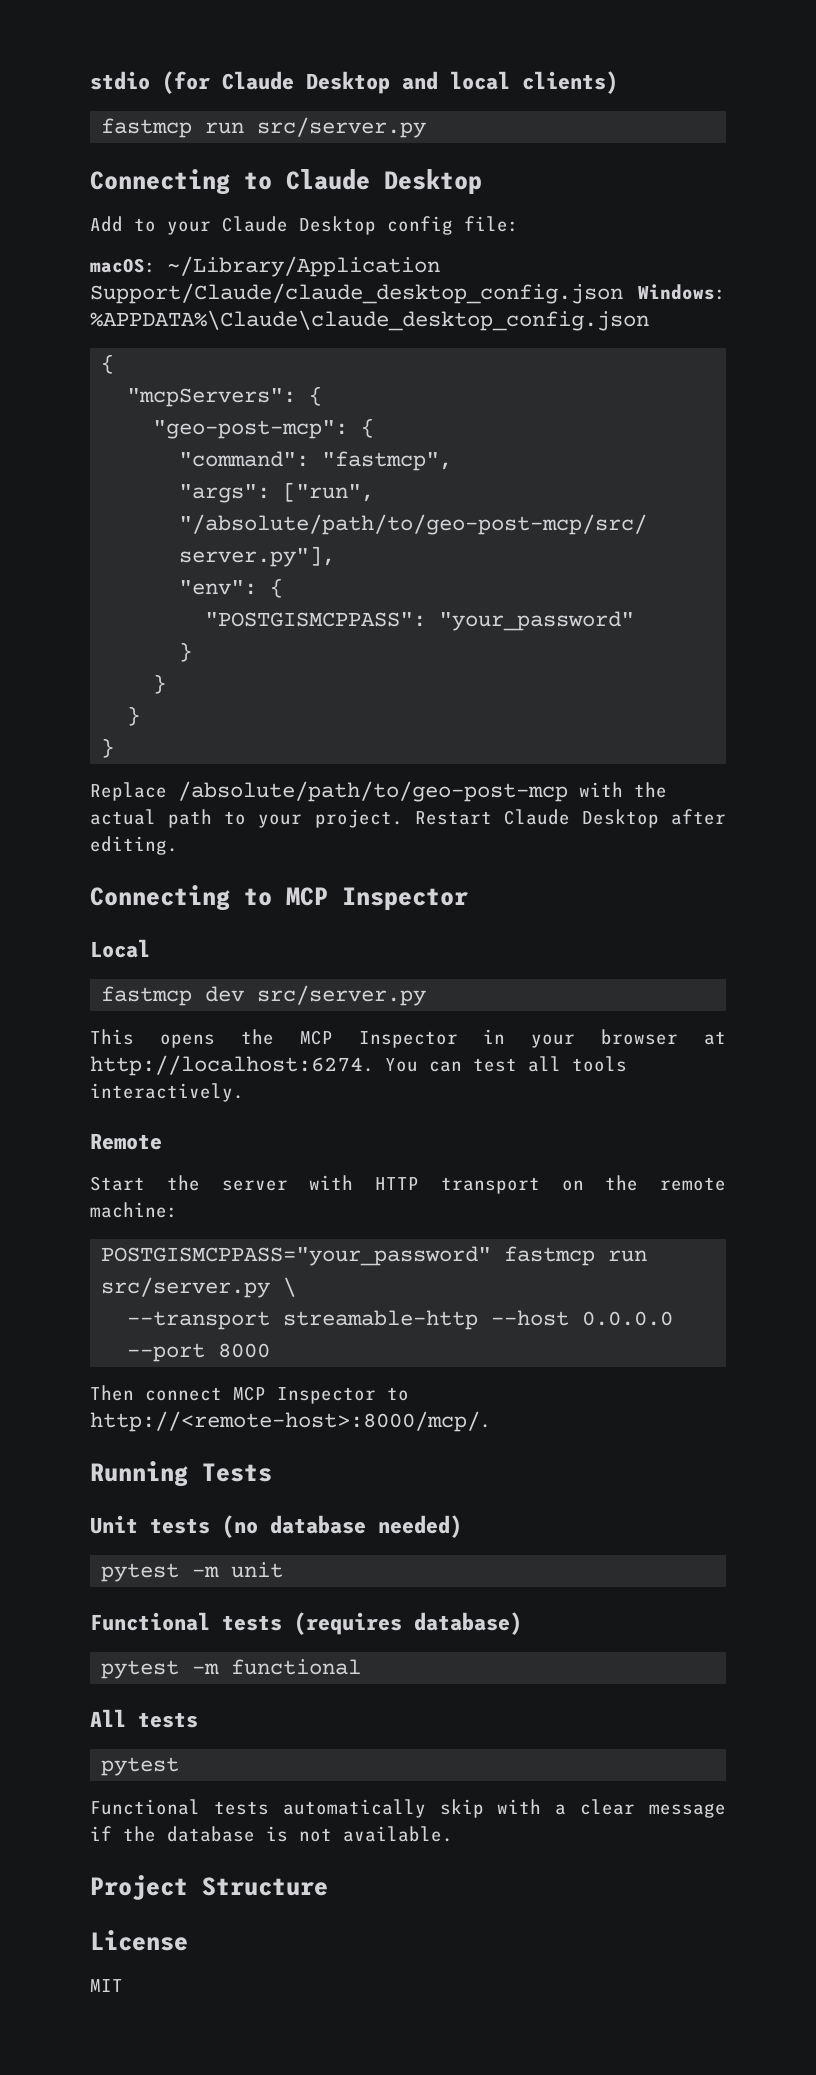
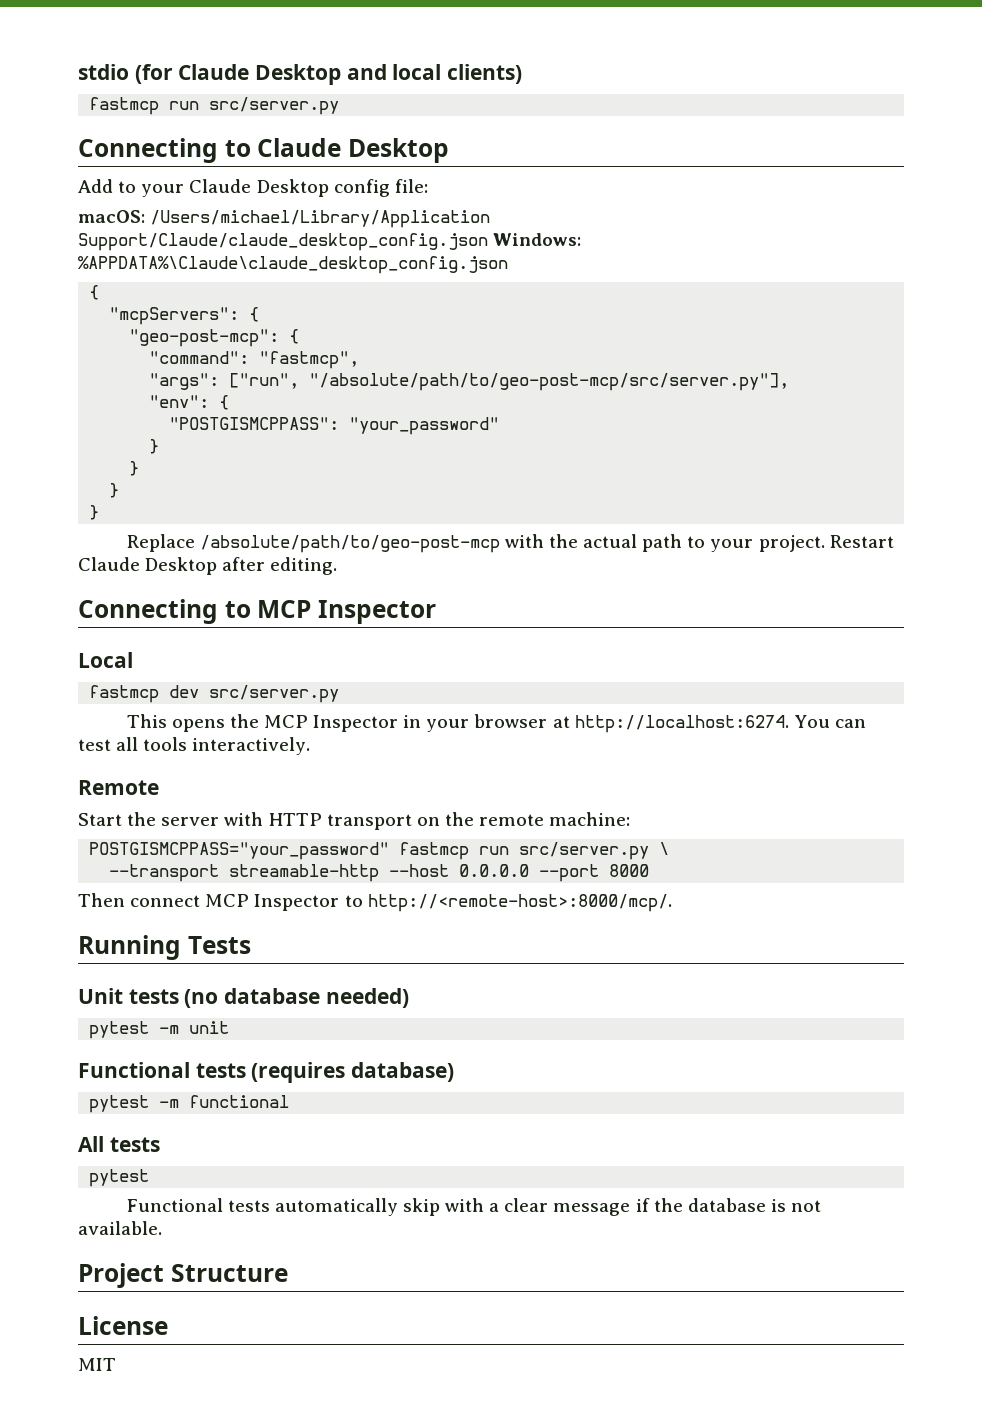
[167,256,440,277] ~/Library/Application -> [150,210,491,228] /Users/michael/Library/Application

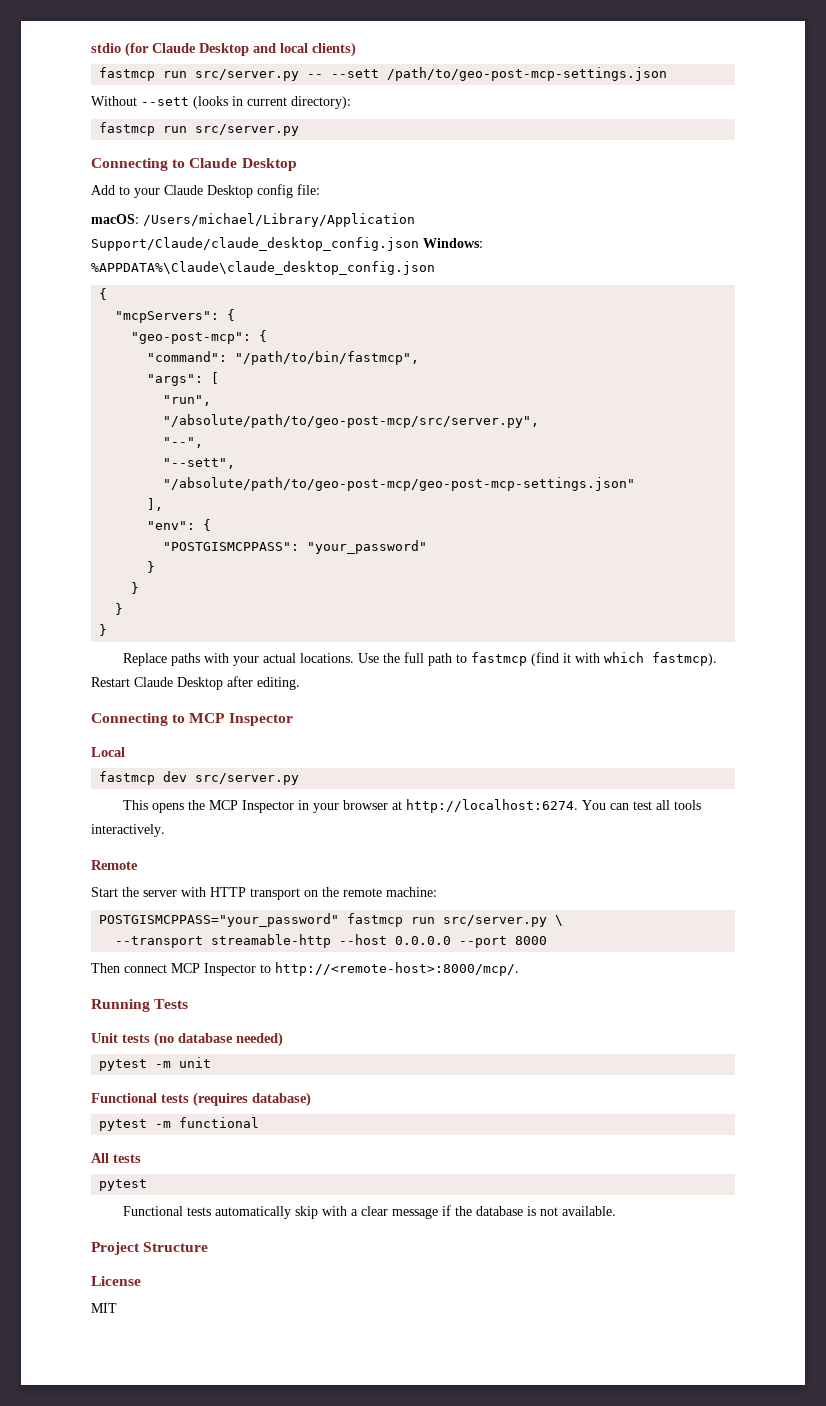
(523, 74) none -> [99,67,668,81] [91,96,351,109] // fastmcp run src/server.py -- --sett /path/to/geo-post-mcp-settings.json // Without --sett (looks in current directory):
[259,351,360,369] "fastmcp", -> [235,351,420,365] "/path/to/bin/fastmcp",
[229,373,790,391] ["run", "/absolute/path/to/geo-post-mcp/src/server.py"], -> [211,372,220,384] [163,395,212,406] [163,414,540,428] [163,437,204,448] [163,458,236,469] [163,477,636,491] [147,498,164,511] [ // "run", // "/absolute/path/to/geo-post-mcp/src/server.py", // "--", // "--sett", // "/absolute/path/to/geo-post-mcp/geo-post-mcp-settings.json" // ],
[199,534,825,553] /absolute/path/to/geo-post-mcp with the actual path to your project. -> [170,652,717,666] paths with your actual locations. Use the full path to fastmcp (find it with which fastmcp).

